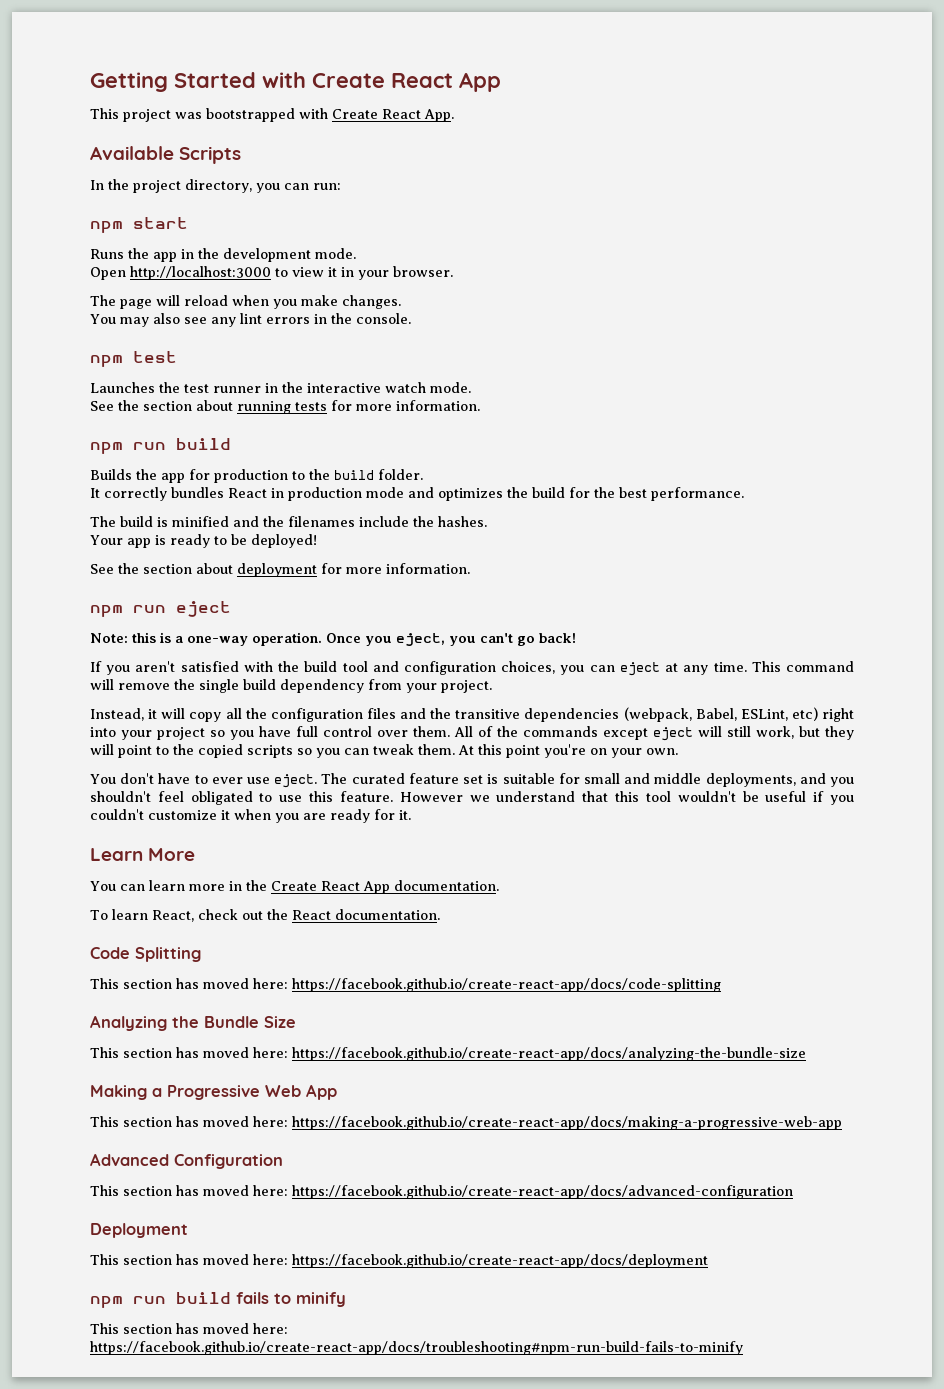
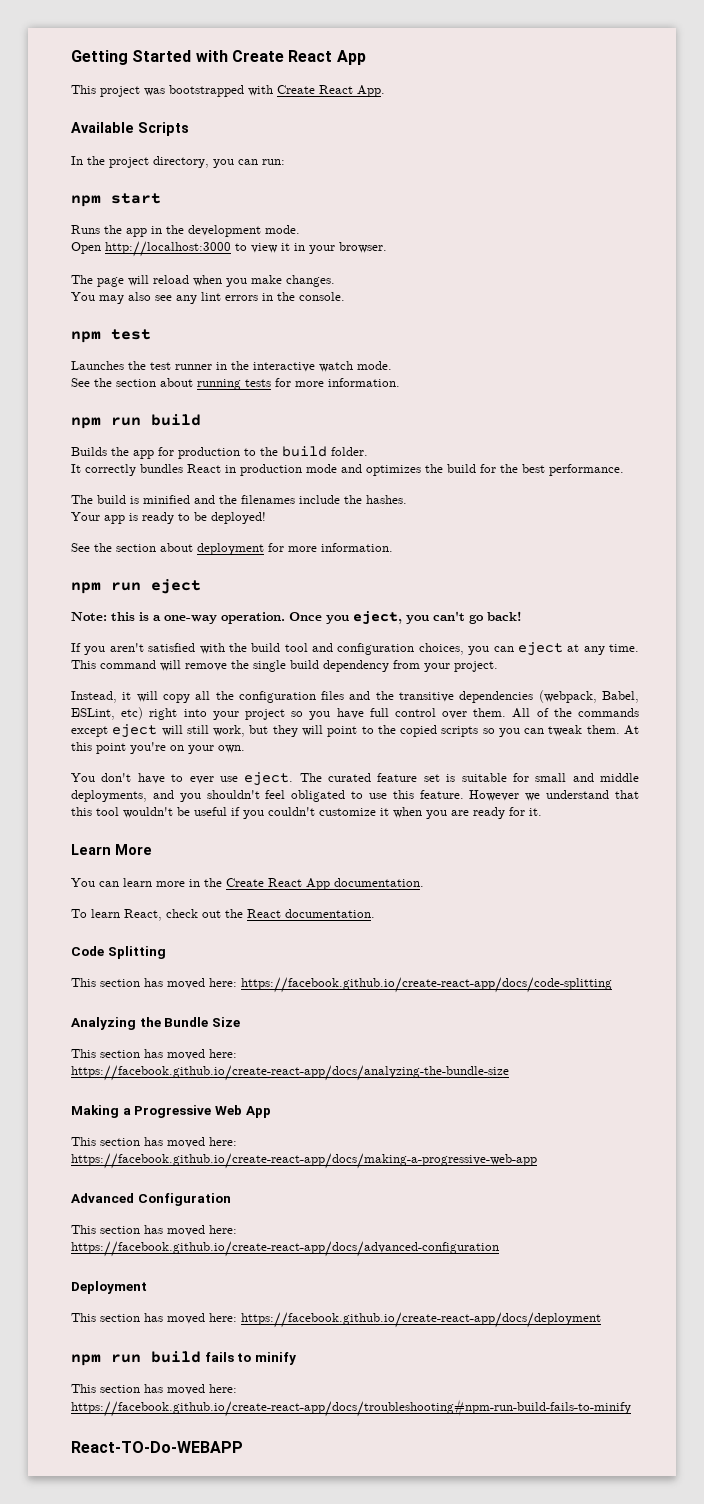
(743, 1348) none -> [71,1441,243,1453] // React-TO-Do-WEBAPP

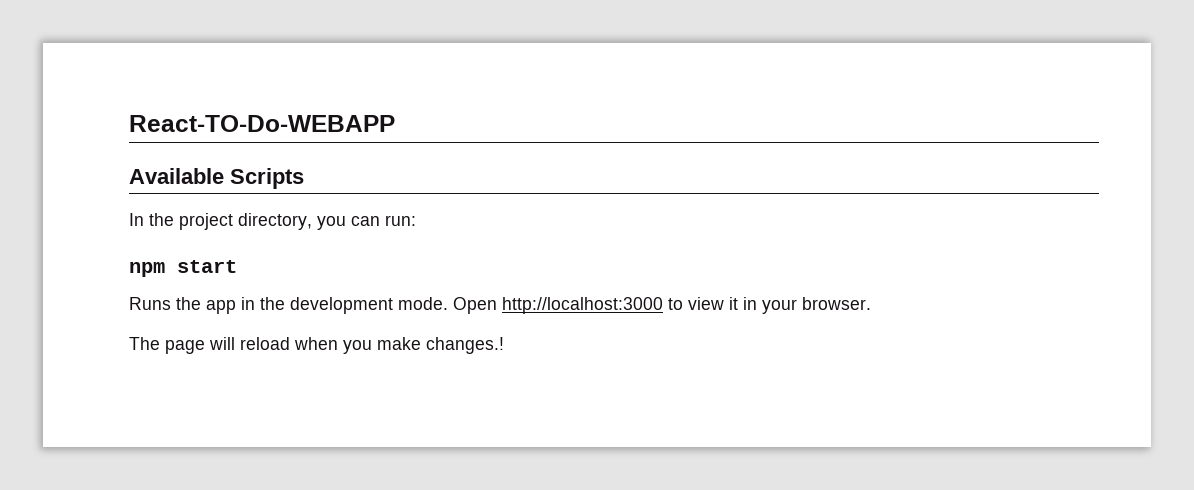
[71,50,366,65] [71,85,385,97] Getting Started with Create React App // This project was bootstrapped with Create React App. -> [129,115,395,132] React-TO-Do-WEBAPP
(300, 229) // -> (448, 303) none
[286,275,335,287] [71,292,345,304] [71,329,151,343] [71,361,392,372] [71,378,400,390] [71,414,201,429] [71,446,368,459] [71,464,624,476] [71,495,407,504] [71,512,266,524] [71,543,393,555] [71,579,201,594] [71,611,522,625] [71,642,639,656] [71,660,498,672] [71,690,640,703] [71,707,639,720] [71,724,639,738] [71,742,245,754] [71,772,639,786] [71,790,639,802] [71,807,542,819] [71,844,152,855] [71,878,424,890] [71,909,375,921] [71,946,166,959] [71,977,612,993] [71,1017,240,1030] [71,1049,237,1060] [71,1065,509,1081] [71,1105,271,1118] [71,1137,237,1148] [71,1153,537,1169] [71,1193,231,1206] [71,1225,237,1236] [71,1241,499,1257] [71,1281,147,1294] [71,1312,601,1328] [71,1351,296,1366] [71,1384,237,1395] [71,1399,631,1417] [71,1441,243,1453] changes. // You may also see any lint errors in the console. // npm test // Launches the test runner in the interactive watch mode. // See the section about running tests for more information. // npm run build // Builds the app for production to the build folder. // It correctly bundles React in production mode and optimizes the build for the best performance. // The build is minified and the filenames include the hashes. // Your app is ready to be deployed! // See the section about deployment for more information. // npm run eject // Note: this is a one-way operation. Once you eject, you can't go back! // If you aren't satisfied with the build tool and configuration choices, you can eject at any time. This command will remove the single build dependency from your project. // Instead, it will copy all the configuration files and the transitive dependencies (webpack, Babel, ESLint, etc) right into your project so you have full control over them. All of the commands except eject will still work, but they will point to the copied scripts so you can tweak them. At this point you're on your own. // You don't have to ever use eject. The curated feature set is suitable for small and middle deployments, and you shouldn't feel obligated to use this feature. However we understand that this tool wouldn't be useful if you couldn't customize it when you are ready for it. // Learn More // You can learn more in the Create React App documentation. // To learn React, check out the React documentation. // Code Splitting // This section has moved here: https://facebook.github.io/create-react-app/docs/code-splitting // Analyzing the Bundle Size // This section has moved here: https://facebook.github.io/create-react-app/docs/analyzing-the-bundle-size // Making a Progressive Web App // This section has moved here: https://facebook.github.io/create-react-app/docs/making-a-progressive-web-app // Advanced Configuration // This section has moved here: https://facebook.github.io/create-react-app/docs/advanced-configuration // Deployment // This section has moved here: https://facebook.github.io/create-react-app/docs/deployment // npm run build fails to minify // This section has moved here: https://facebook.github.io/create-react-app/docs/troubleshooting#npm-run-build-fails-to-minify // React-TO-Do-WEBAPP -> [426,337,504,354] changes.!

